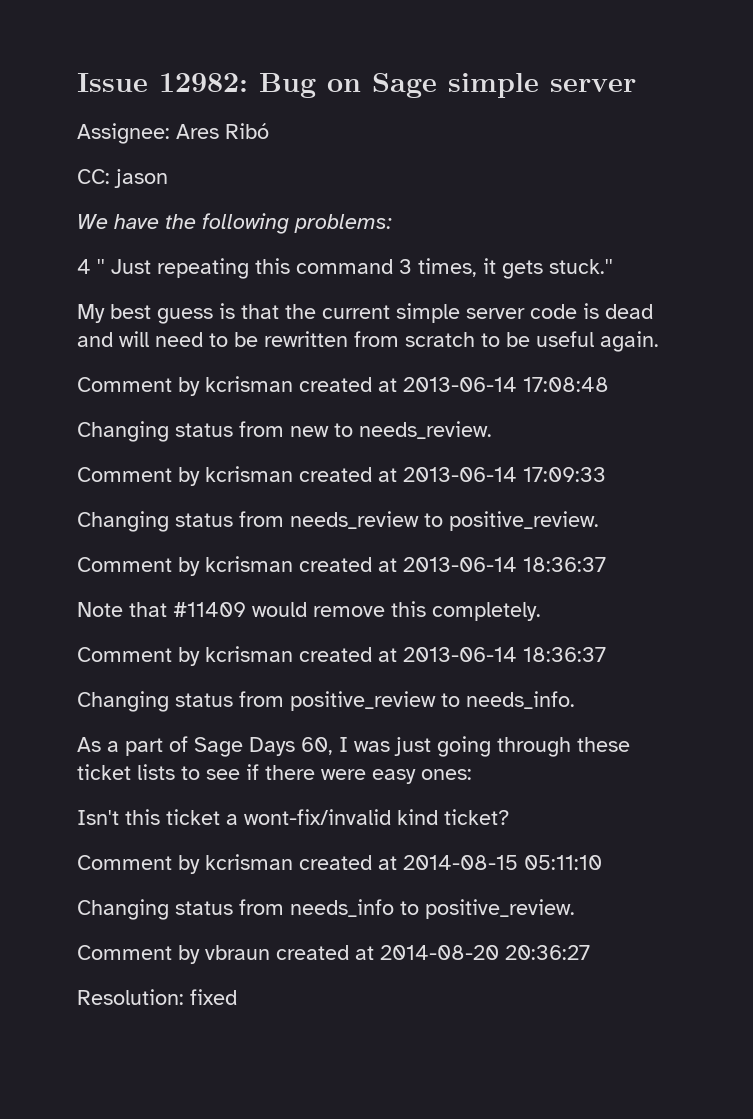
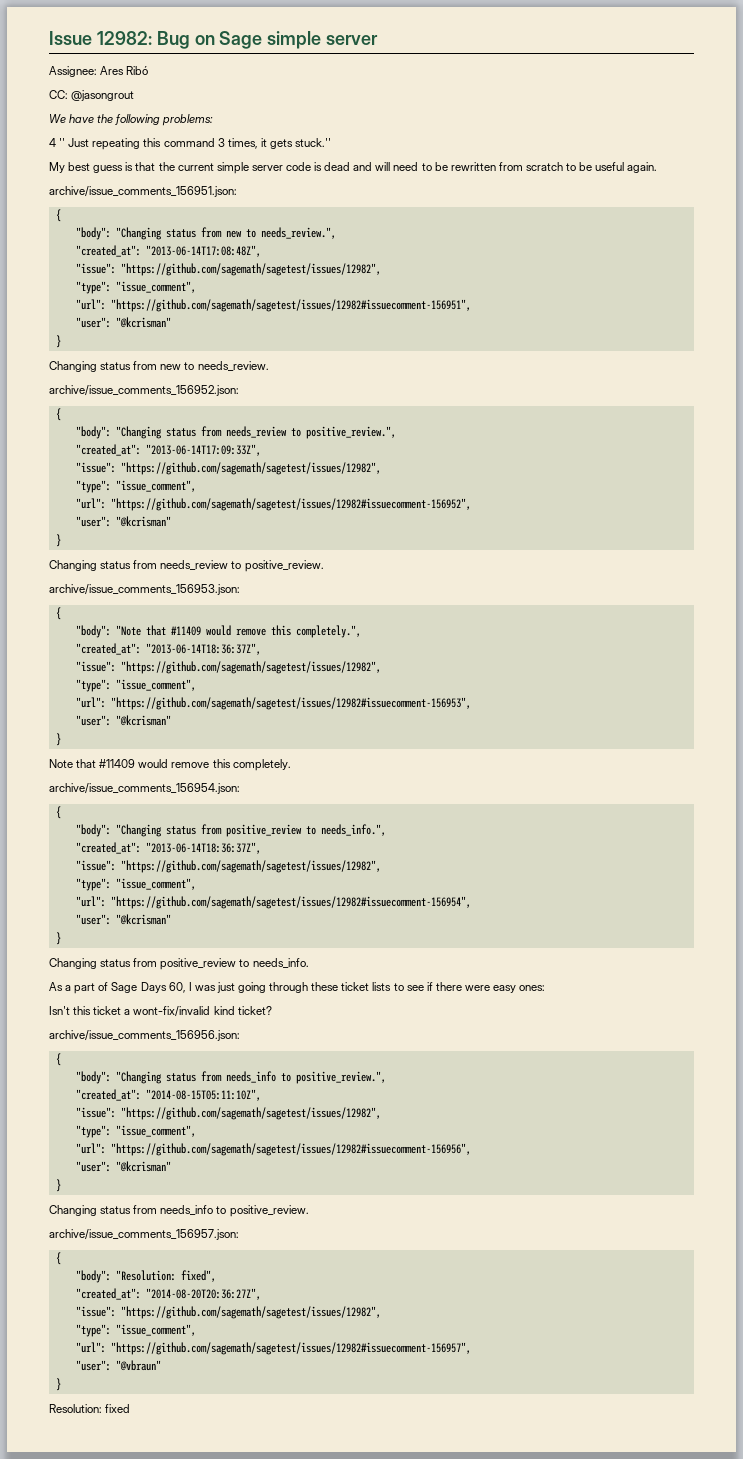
[114,169,168,188] jason -> [71,90,135,101] @jasongrout
[77,376,609,396] Comment by kcrisman created at 2013-06-14 17:08:48 -> [49,186,237,197] [55,209,61,222] [75,227,336,240] [75,245,261,257] [75,263,381,276] [75,281,196,294] [75,299,471,312] [75,317,171,328] [55,335,61,348] archive/issue_comments_156951.json: // { // "body": "Changing status from new to needs_review.", // "created_at": "2013-06-14T17:08:48Z", // "issue": "https://github.com/sagemath/sagetest/issues/12982", // "type": "issue_comment", // "url": "https://github.com/sagemath/sagetest/issues/12982#issuecomment-156951", // "user": "@kcrisman" // }
[77,466,606,486] Comment by kcrisman created at 2013-06-14 17:09:33 -> [49,385,239,396] [55,408,61,421] [75,426,396,439] [75,444,261,456] [75,462,381,475] [75,480,196,493] [75,498,471,511] [75,516,171,527] [55,534,61,547] archive/issue_comments_156952.json: // { // "body": "Changing status from needs_review to positive_review.", // "created_at": "2013-06-14T17:09:33Z", // "issue": "https://github.com/sagemath/sagetest/issues/12982", // "type": "issue_comment", // "url": "https://github.com/sagemath/sagetest/issues/12982#issuecomment-156952", // "user": "@kcrisman" // }
[77,556,606,576] Comment by kcrisman created at 2013-06-14 18:36:37 -> [49,584,240,595] [55,607,61,620] [75,625,361,638] [75,643,261,655] [75,661,381,674] [75,679,196,692] [75,697,471,710] [75,715,171,726] [55,733,61,746] archive/issue_comments_156953.json: // { // "body": "Note that #11409 would remove this completely.", // "created_at": "2013-06-14T18:36:37Z", // "issue": "https://github.com/sagemath/sagetest/issues/12982", // "type": "issue_comment", // "url": "https://github.com/sagemath/sagetest/issues/12982#issuecomment-156953", // "user": "@kcrisman" // }
[77,646,606,666] Comment by kcrisman created at 2013-06-14 18:36:37 -> [49,783,240,794] [55,806,61,819] [75,824,386,837] [75,842,261,854] [75,860,381,873] [75,878,196,891] [75,896,471,909] [75,914,171,925] [55,932,61,945] archive/issue_comments_156954.json: // { // "body": "Changing status from positive_review to needs_info.", // "created_at": "2013-06-14T18:36:37Z", // "issue": "https://github.com/sagemath/sagetest/issues/12982", // "type": "issue_comment", // "url": "https://github.com/sagemath/sagetest/issues/12982#issuecomment-156954", // "user": "@kcrisman" // }
[77,854,602,874] Comment by kcrisman created at 2014-08-15 05:11:10 -> [49,1030,240,1041] [55,1053,61,1066] [75,1071,386,1084] [75,1089,261,1101] [75,1107,381,1120] [75,1125,196,1138] [75,1143,471,1156] [75,1161,171,1172] [55,1179,61,1192] archive/issue_comments_156956.json: // { // "body": "Changing status from needs_info to positive_review.", // "created_at": "2014-08-15T05:11:10Z", // "issue": "https://github.com/sagemath/sagetest/issues/12982", // "type": "issue_comment", // "url": "https://github.com/sagemath/sagetest/issues/12982#issuecomment-156956", // "user": "@kcrisman" // }
[77,945,590,964] Comment by vbraun created at 2014-08-20 20:36:27 -> [49,1229,239,1240] [55,1252,61,1265] [75,1270,216,1283] [75,1288,261,1300] [75,1306,381,1319] [75,1324,196,1337] [75,1342,471,1355] [75,1360,161,1371] [55,1378,61,1391] archive/issue_comments_156957.json: // { // "body": "Resolution: fixed", // "created_at": "2014-08-20T20:36:27Z", // "issue": "https://github.com/sagemath/sagetest/issues/12982", // "type": "issue_comment", // "url": "https://github.com/sagemath/sagetest/issues/12982#issuecomment-156957", // "user": "@vbraun" // }

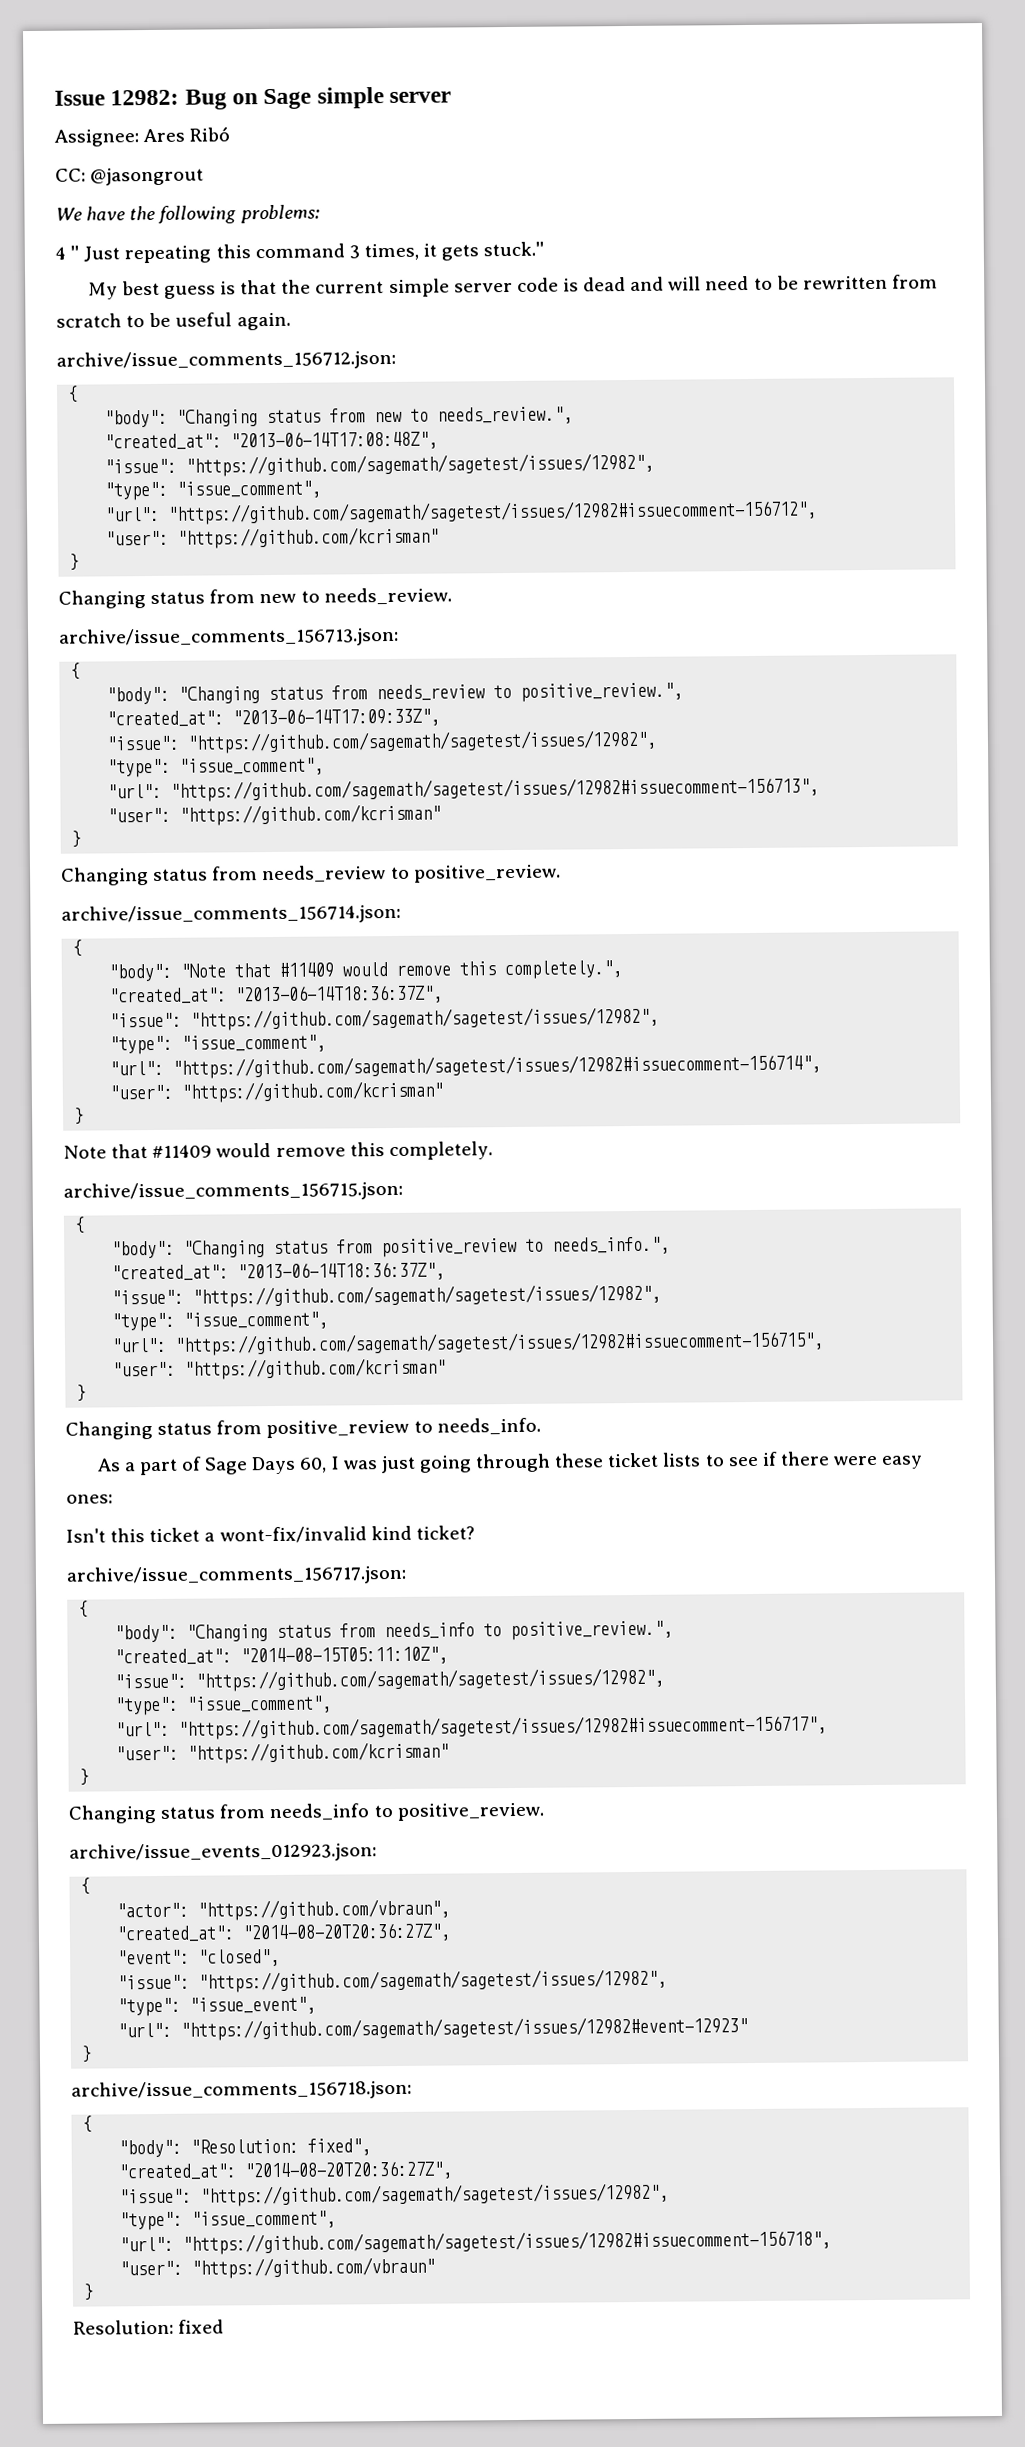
[49,186,237,197] archive/issue_comments_156951.json: -> [56,349,396,371] archive/issue_comments_156712.json:
[110,299,471,312] [75,317,171,328] "https://github.com/sagemath/sagetest/issues/12982#issuecomment-156951", // "user": "@kcrisman" -> [167,499,818,525] [105,526,440,549] "https://github.com/sagemath/sagetest/issues/12982#issuecomment-156712", // "user": "https://github.com/kcrisman"
[49,385,239,396] archive/issue_comments_156952.json: -> [59,626,399,648] archive/issue_comments_156713.json:
[110,498,471,511] [75,516,171,527] "https://github.com/sagemath/sagetest/issues/12982#issuecomment-156952", // "user": "@kcrisman" -> [170,776,820,802] [107,803,442,826] "https://github.com/sagemath/sagetest/issues/12982#issuecomment-156713", // "user": "https://github.com/kcrisman"
[49,584,240,595] archive/issue_comments_156953.json: -> [61,903,401,925] archive/issue_comments_156714.json:
[110,697,471,710] [75,715,171,726] "https://github.com/sagemath/sagetest/issues/12982#issuecomment-156953", // "user": "@kcrisman" -> [172,1053,822,1079] [109,1080,444,1103] "https://github.com/sagemath/sagetest/issues/12982#issuecomment-156714", // "user": "https://github.com/kcrisman"
[49,783,240,794] archive/issue_comments_156954.json: -> [63,1180,403,1202] archive/issue_comments_156715.json:
[110,896,471,909] [75,914,171,925] "https://github.com/sagemath/sagetest/issues/12982#issuecomment-156954", // "user": "@kcrisman" -> [174,1330,825,1356] [112,1357,447,1380] "https://github.com/sagemath/sagetest/issues/12982#issuecomment-156715", // "user": "https://github.com/kcrisman"
[49,1030,240,1041] archive/issue_comments_156956.json: -> [66,1564,407,1586] archive/issue_comments_156717.json:
[110,1143,471,1156] [75,1161,171,1172] "https://github.com/sagemath/sagetest/issues/12982#issuecomment-156956", // "user": "@kcrisman" -> [178,1714,828,1740] [115,1741,450,1764] "https://github.com/sagemath/sagetest/issues/12982#issuecomment-156717", // "user": "https://github.com/kcrisman"
[49,1229,239,1240] archive/issue_comments_156957.json: -> [69,1842,377,1863] [80,1877,91,1895] [116,1898,451,1921] [116,1922,452,1943] [117,1948,281,1967] [117,1968,668,1993] [117,1996,317,2017] [117,2016,749,2041] [81,2045,93,2063] [71,2079,412,2101] archive/issue_events_012923.json: // { // "actor": "https://github.com/vbraun", // "created_at": "2014-08-20T20:36:27Z", // "event": "closed", // "issue": "https://github.com/sagemath/sagetest/issues/12982", // "type": "issue_event", // "url": "https://github.com/sagemath/sagetest/issues/12982#event-12923" // } // archive/issue_comments_156718.json:
[110,1342,471,1355] [75,1360,161,1371] "https://github.com/sagemath/sagetest/issues/12982#issuecomment-156957", // "user": "@vbraun" -> [182,2229,832,2255] [119,2256,436,2279] "https://github.com/sagemath/sagetest/issues/12982#issuecomment-156718", // "user": "https://github.com/vbraun"

